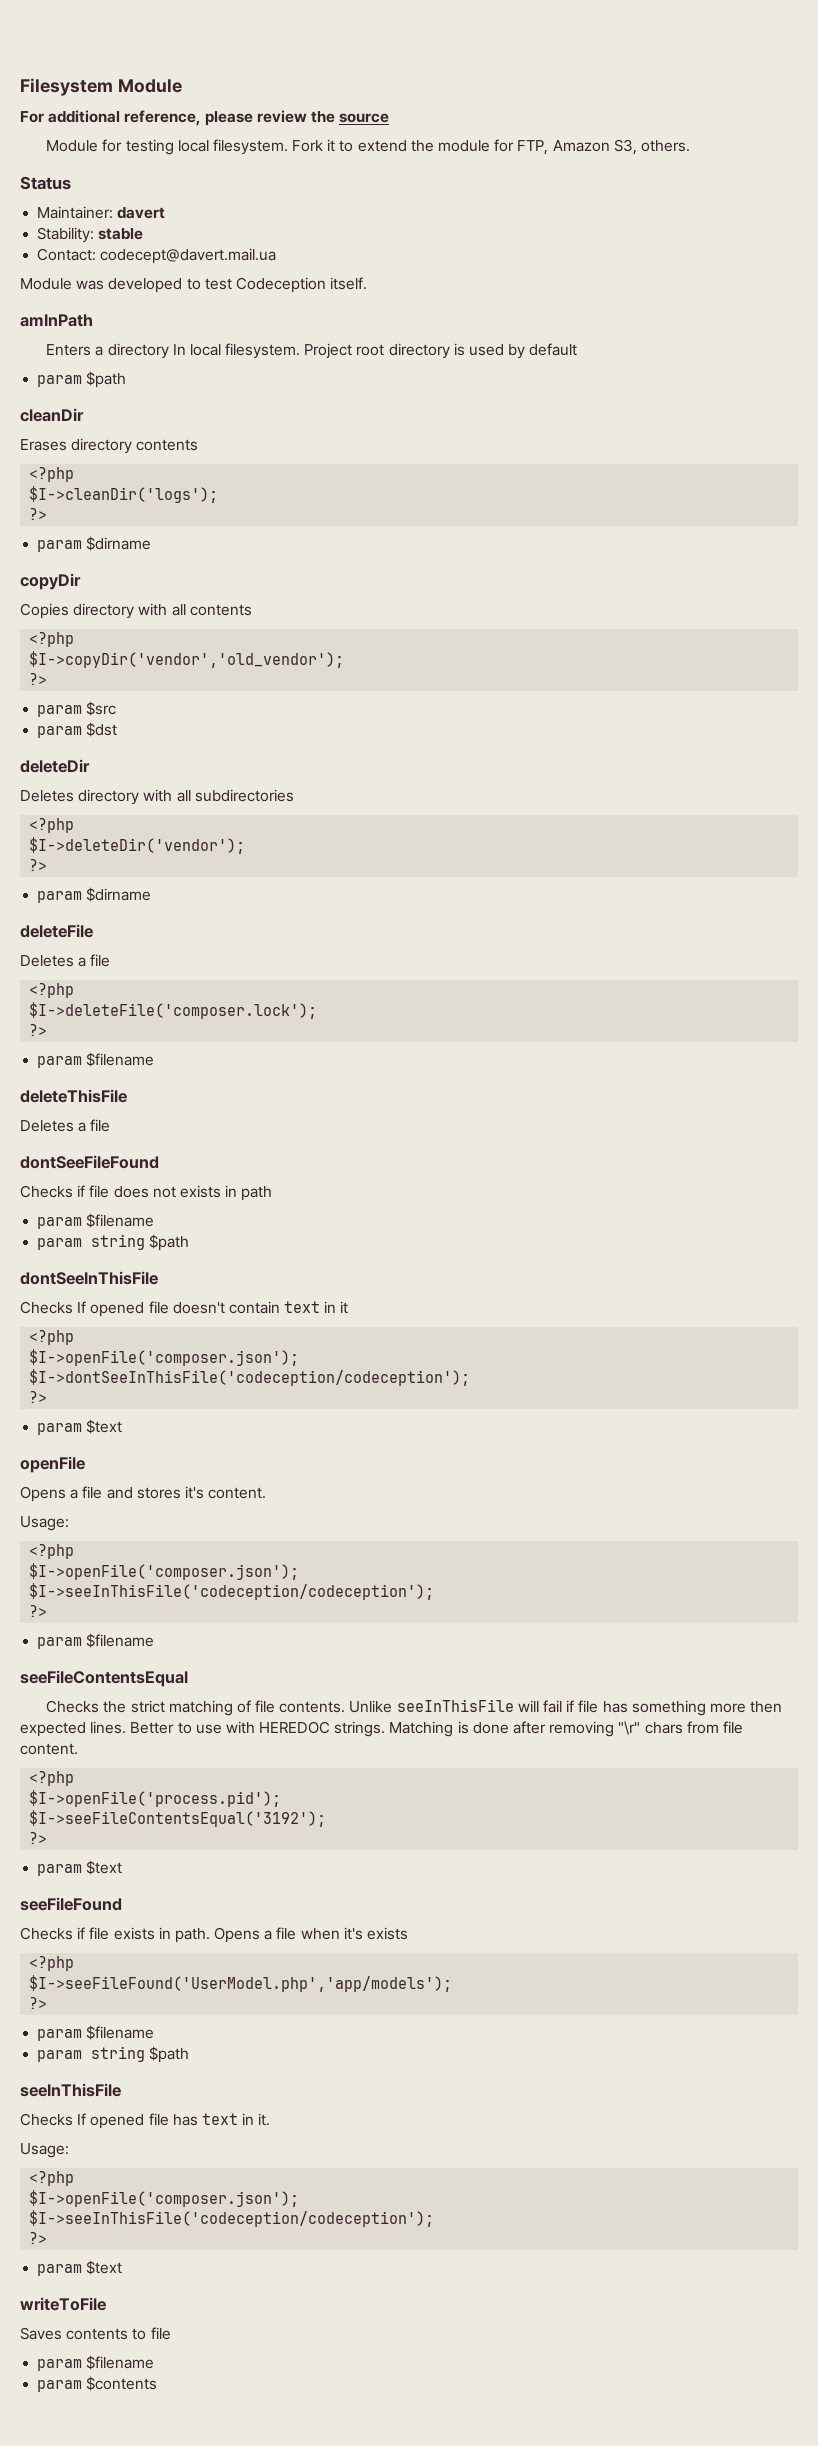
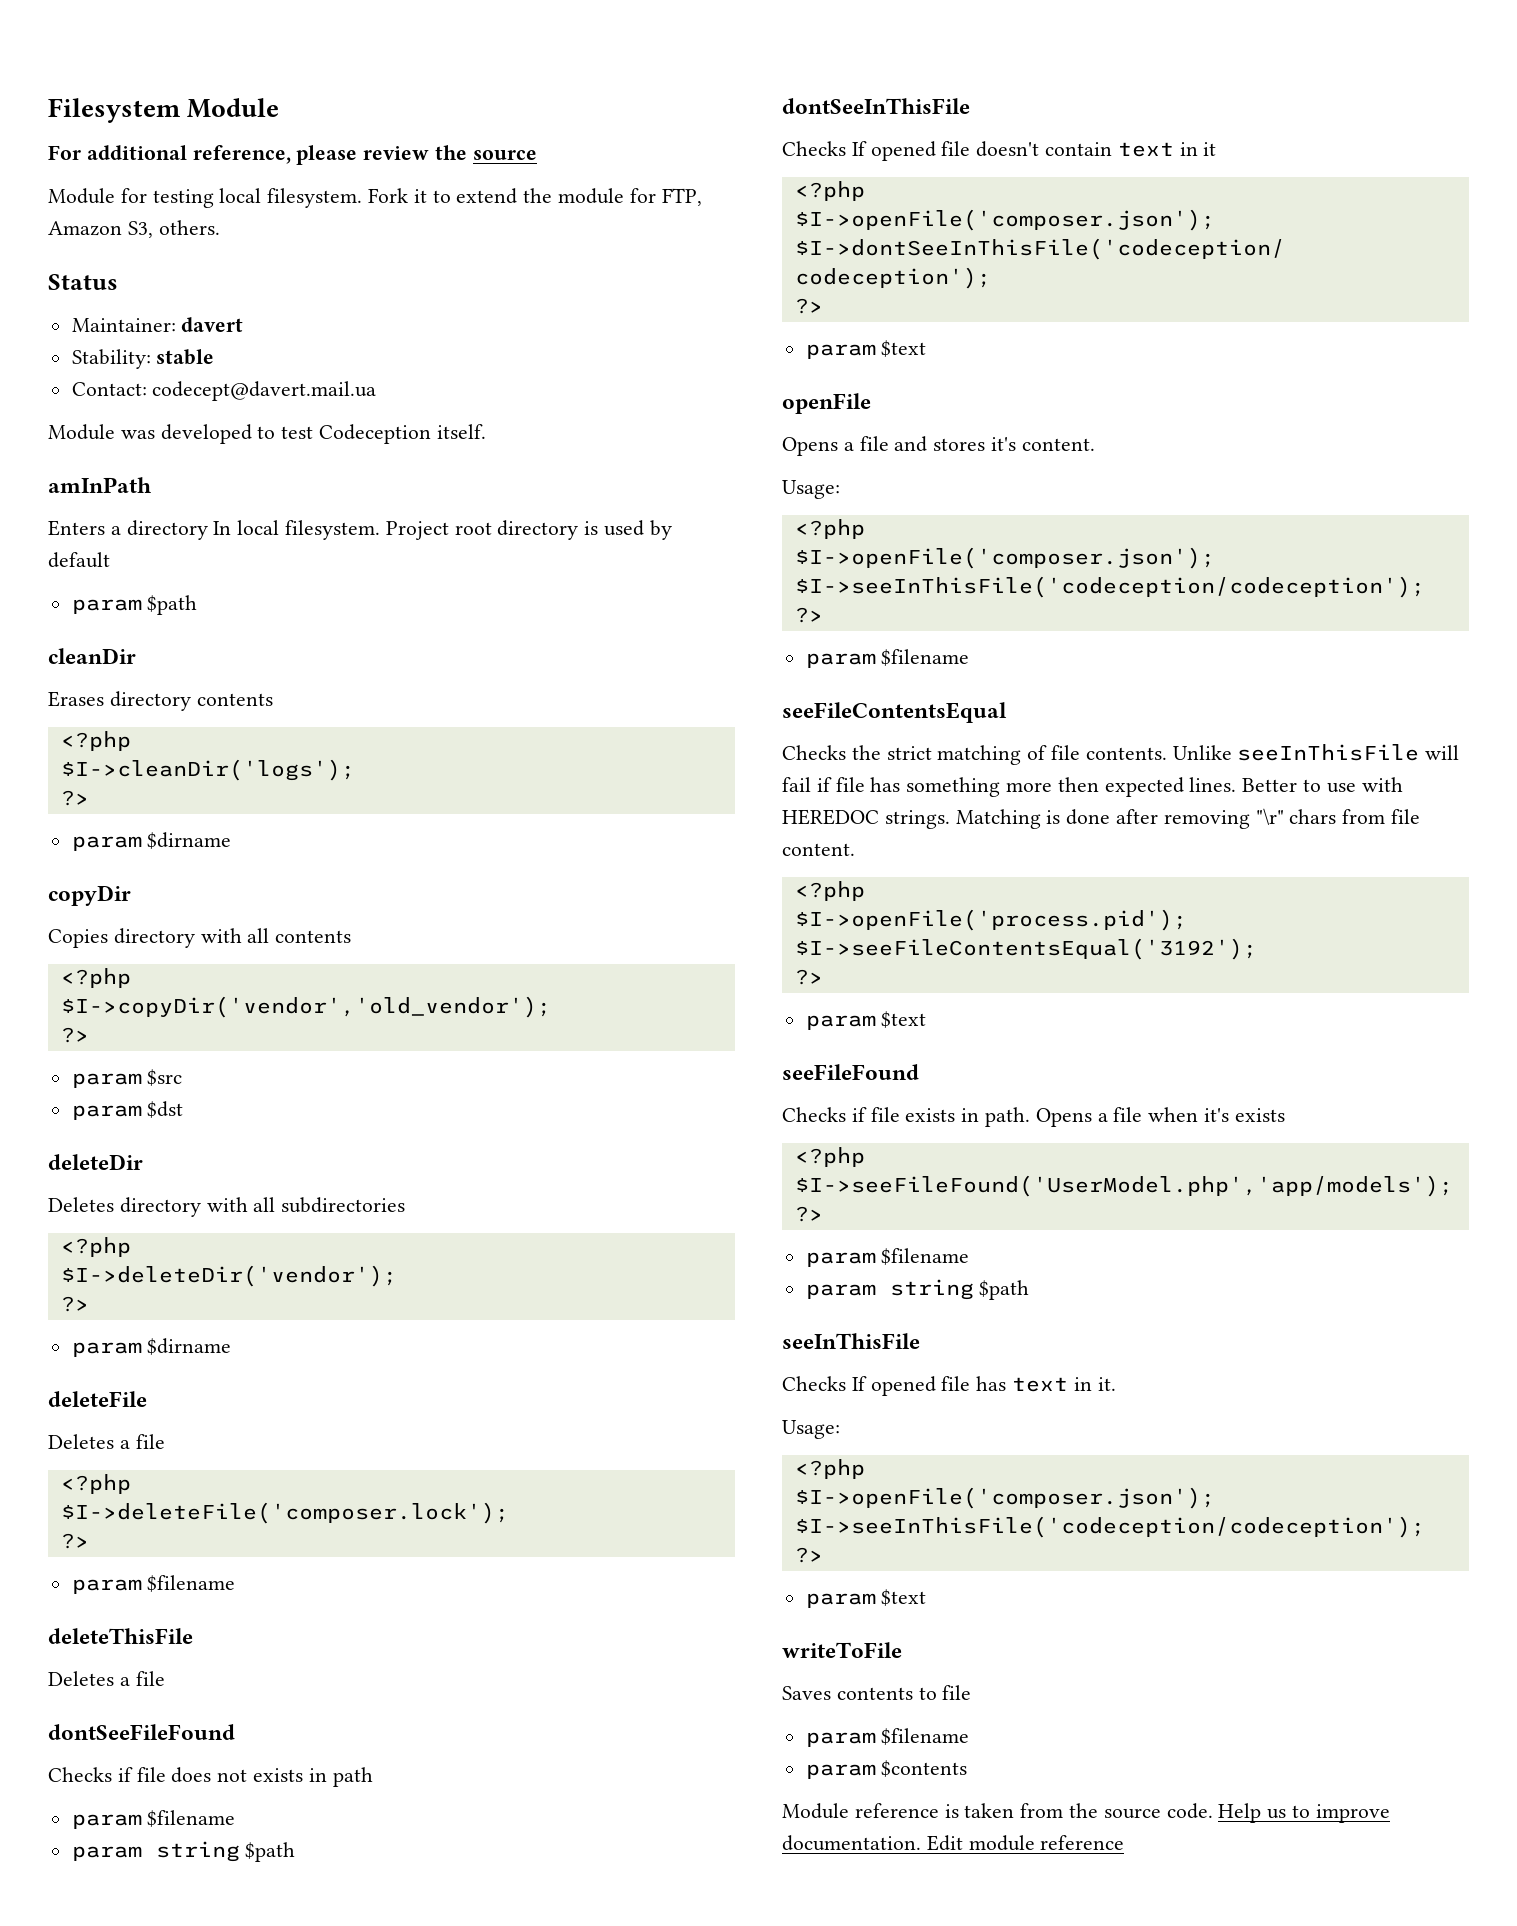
(158, 2383) none -> [782,1803,1390,1823] [782,1835,1125,1851] // Module reference is taken from the source code. Help us to improve documentation. Edit module reference

